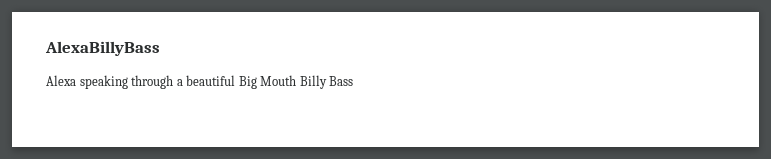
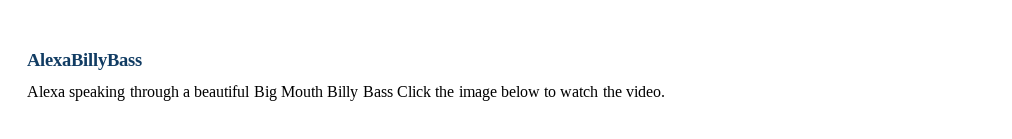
(354, 81) none -> [396,86,666,101] Click the image below to watch the video.

